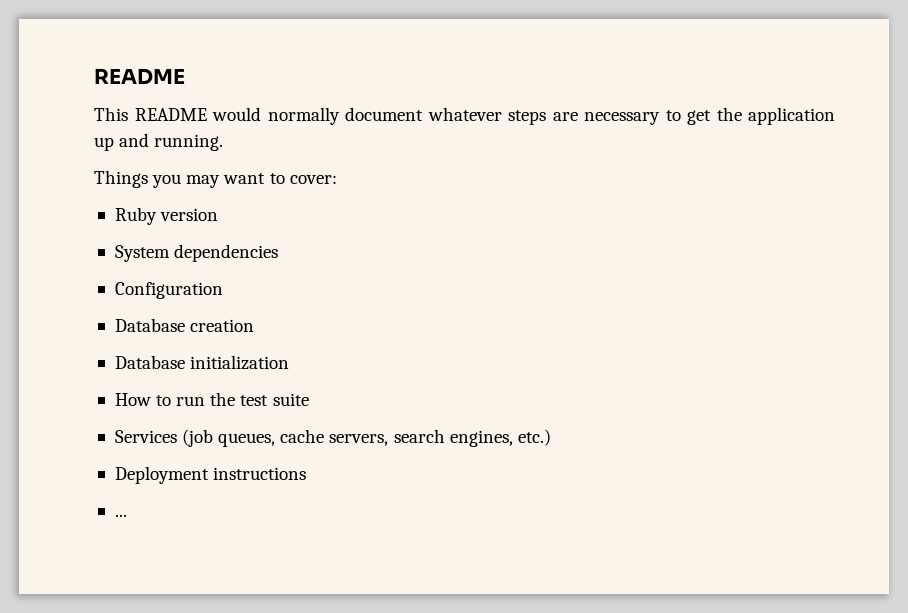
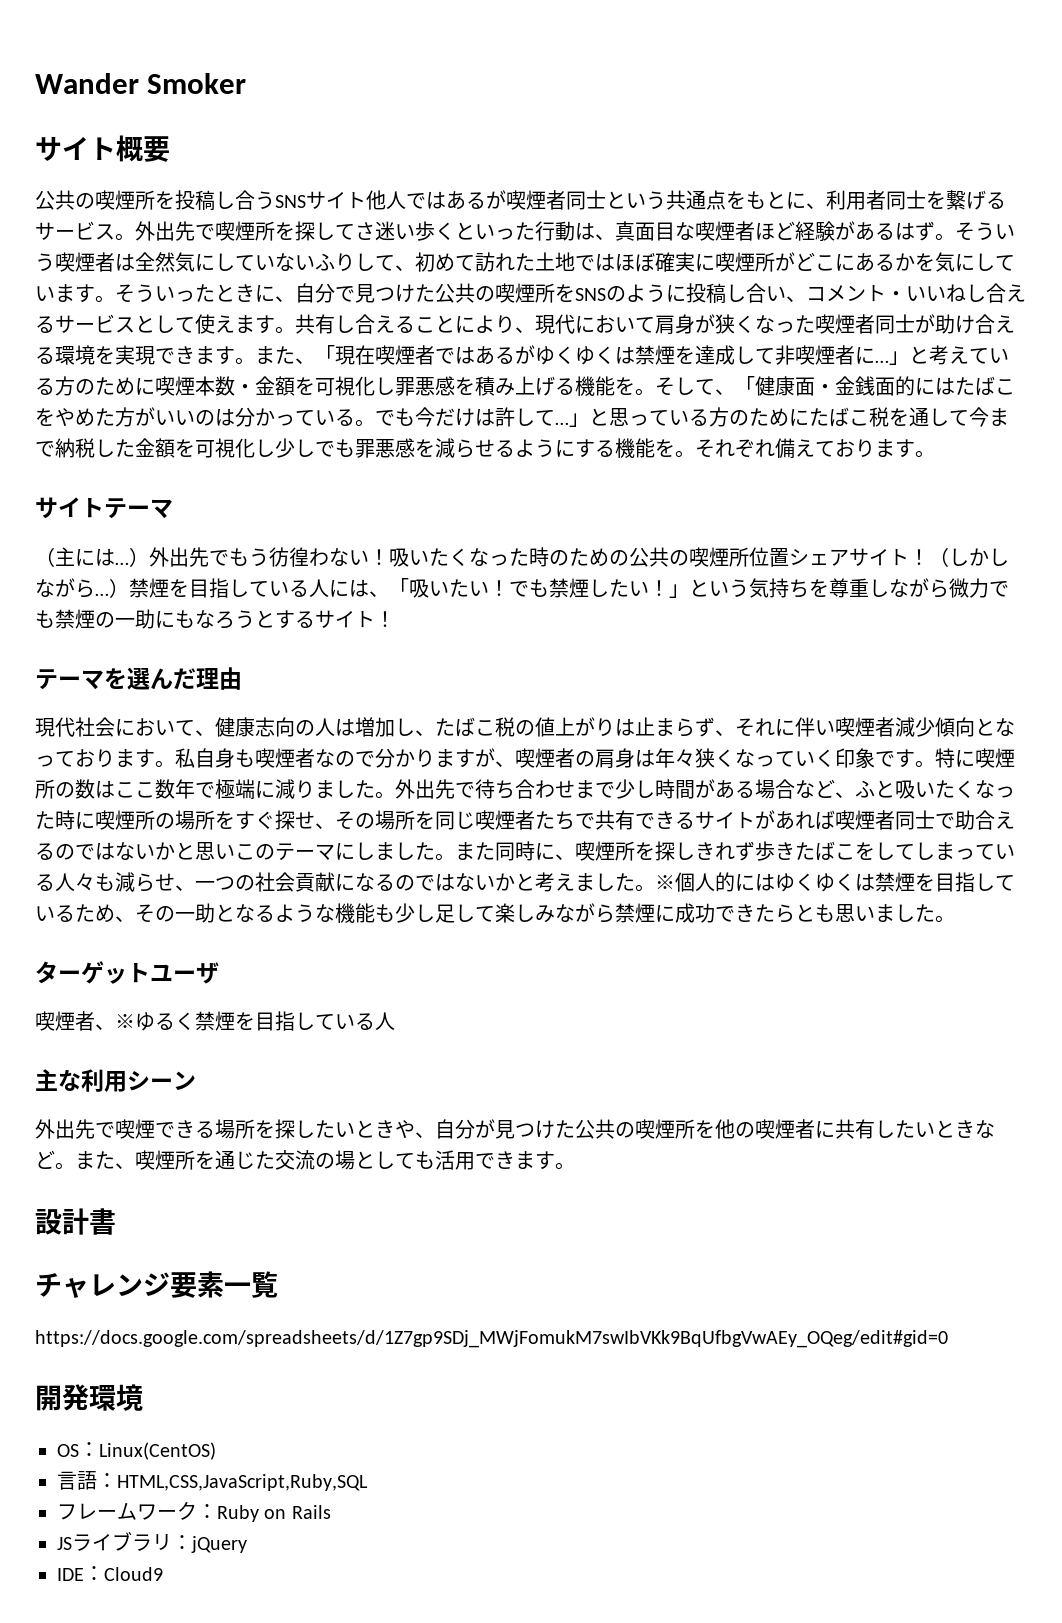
[94,68,185,85] [94,107,835,125] [94,133,224,151] [94,170,337,188] [114,207,219,225] [114,244,279,262] [114,282,223,299] [114,318,255,332] [114,355,290,370] [114,392,309,406] [114,429,551,447] [114,466,307,484] [114,514,127,517] README // This README would normally document whatever steps are necessary to get the application up and running. // Things you may want to cover: // Ruby version // System dependencies // Configuration // Database creation // Database initialization // How to run the test suite // Services (job queues, cache servers, search engines, etc.) // Deployment instructions // ... -> [35,73,247,94] [35,135,170,162] [35,190,1006,211] [35,221,1015,242] [35,252,1015,272] [35,283,1026,304] [35,314,1015,334] [35,345,1009,365] [35,376,1015,396] [35,407,1009,427] [35,438,935,459] [35,497,173,519] [35,547,1009,567] [35,578,1009,598] [35,609,395,629] [35,667,242,690] [35,717,1015,737] [35,748,1015,768] [35,779,1015,799] [35,810,1015,830] [35,841,1015,861] [35,872,1015,892] [35,903,955,923] [35,961,219,984] [35,1011,395,1031] [35,1069,196,1092] [35,1119,995,1139] [35,1150,575,1170] [35,1208,116,1235] [35,1271,278,1298] [35,1330,948,1348] [35,1384,143,1411] [57,1442,216,1460] [57,1471,368,1491] [57,1501,331,1522] [57,1531,247,1553] [57,1566,163,1581] Wander Smoker // サイト概要 // 公共の喫煙所を投稿し合うSNSサイト他人ではあるが喫煙者同士という共通点をもとに、利用者同士を繋げるサービス。外出先で喫煙所を探してさ迷い歩くといった行動は、真面目な喫煙者ほど経験があるはず。そういう喫煙者は全然気にしていないふりして、初めて訪れた土地ではほぼ確実に喫煙所がどこにあるかを気にしています。そういったときに、自分で見つけた公共の喫煙所をSNSのように投稿し合い、コメント・いいねし合えるサービスとして使えます。共有し合えることにより、現代において肩身が狭くなった喫煙者同士が助け合える環境を実現できます。また、「現在喫煙者ではあるがゆくゆくは禁煙を達成して非喫煙者に…」と考えている方のために喫煙本数・金額を可視化し罪悪感を積み上げる機能を。そして、「健康面・金銭面的にはたばこをやめた方がいいのは分かっている。でも今だけは許して…」と思っている方のためにたばこ税を通して今まで納税した金額を可視化し少しでも罪悪感を減らせるようにする機能を。それぞれ備えております。 // サイトテーマ // （主には…）外出先でもう彷徨わない！吸いたくなった時のための公共の喫煙所位置シェアサイト！（しかしながら…）禁煙を目指している人には、「吸いたい！でも禁煙したい！」という気持ちを尊重しながら微力でも禁煙の一助にもなろうとするサイト！ // テーマを選んだ理由 // 現代社会において、健康志向の人は増加し、たばこ税の値上がりは止まらず、それに伴い喫煙者減少傾向となっております。私自身も喫煙者なので分かりますが、喫煙者の肩身は年々狭くなっていく印象です。特に喫煙所の数はここ数年で極端に減りました。外出先で待ち合わせまで少し時間がある場合など、ふと吸いたくなった時に喫煙所の場所をすぐ探せ、その場所を同じ喫煙者たちで共有できるサイトがあれば喫煙者同士で助合えるのではないかと思いこのテーマにしました。また同時に、喫煙所を探しきれず歩きたばこをしてしまっている人々も減らせ、一つの社会貢献になるのではないかと考えました。※個人的にはゆくゆくは禁煙を目指しているため、その一助となるような機能も少し足して楽しみながら禁煙に成功できたらとも思いました。 // ターゲットユーザ // 喫煙者、※ゆるく禁煙を目指している人 // 主な利用シーン // 外出先で喫煙できる場所を探したいときや、自分が見つけた公共の喫煙所を他の喫煙者に共有したいときなど。また、喫煙所を通じた交流の場としても活用できます。 // 設計書 // チャレンジ要素一覧 // https://docs.google.com/spreadsheets/d/1Z7gp9SDj_MWjFomukM7swIbVKk9BqUfbgVwAEy_OQeg/edit#gid=0 // 開発環境 // OS：Linux(CentOS) // 言語：HTML,CSS,JavaScript,Ruby,SQL // フレームワーク：Ruby on Rails // JSライブラリ：jQuery // IDE：Cloud9

